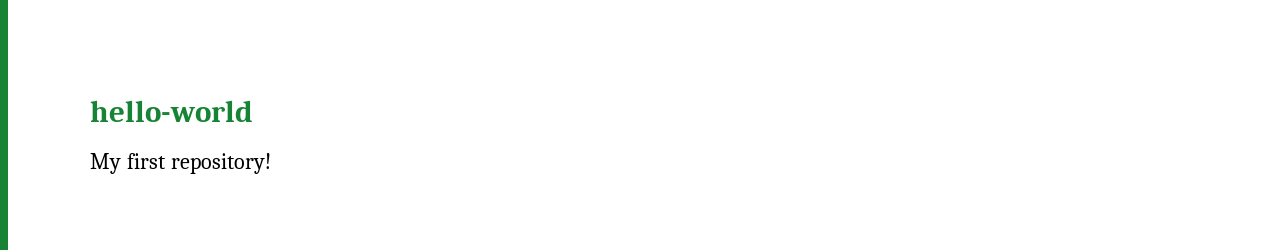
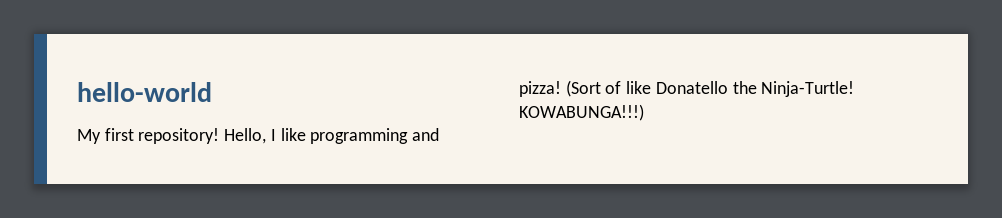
(271, 163) none -> [224,128,440,144] [519,80,855,97] [519,104,644,121] Hello, I like programming and pizza! (Sort of like Donatello the Ninja-Turtle! KOWABUNGA!!!)

